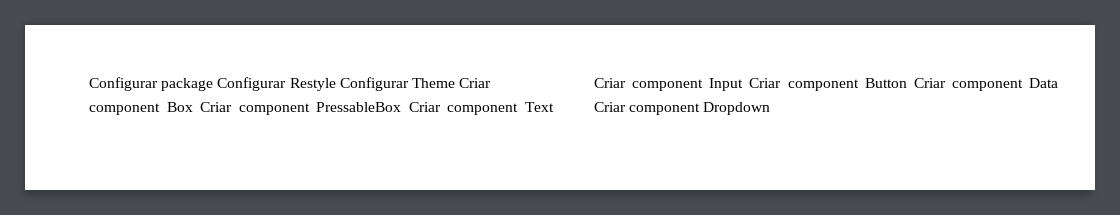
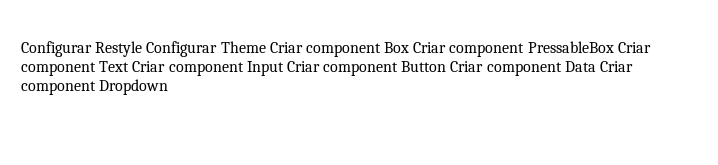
[89,77,287,91] Configurar package Configurar -> [21,41,92,57] Configurar

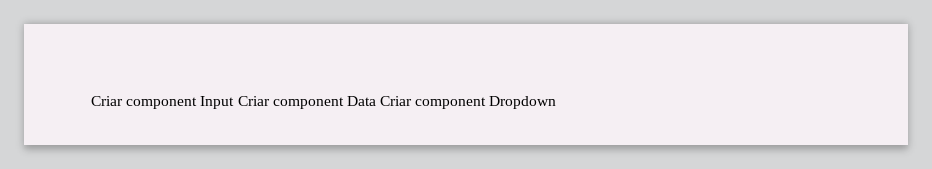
[21,41,651,57] [21,61,130,76] Configurar Restyle Configurar Theme Criar component Box Criar component PressableBox Criar component Text -> (91, 101) none
[401,61,562,76] Button Criar component -> (344, 103) none

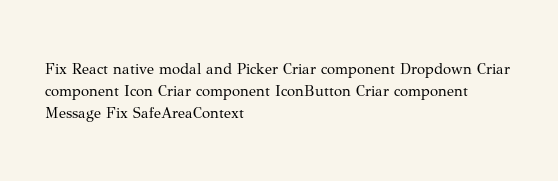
[91,96,557,109] Criar component Input Criar component Data Criar component Dropdown -> [45,63,510,78] [45,85,468,100] [45,106,244,122] Fix React native modal and Picker Criar component Dropdown Criar component Icon Criar component IconButton Criar component Message Fix SafeAreaContext

